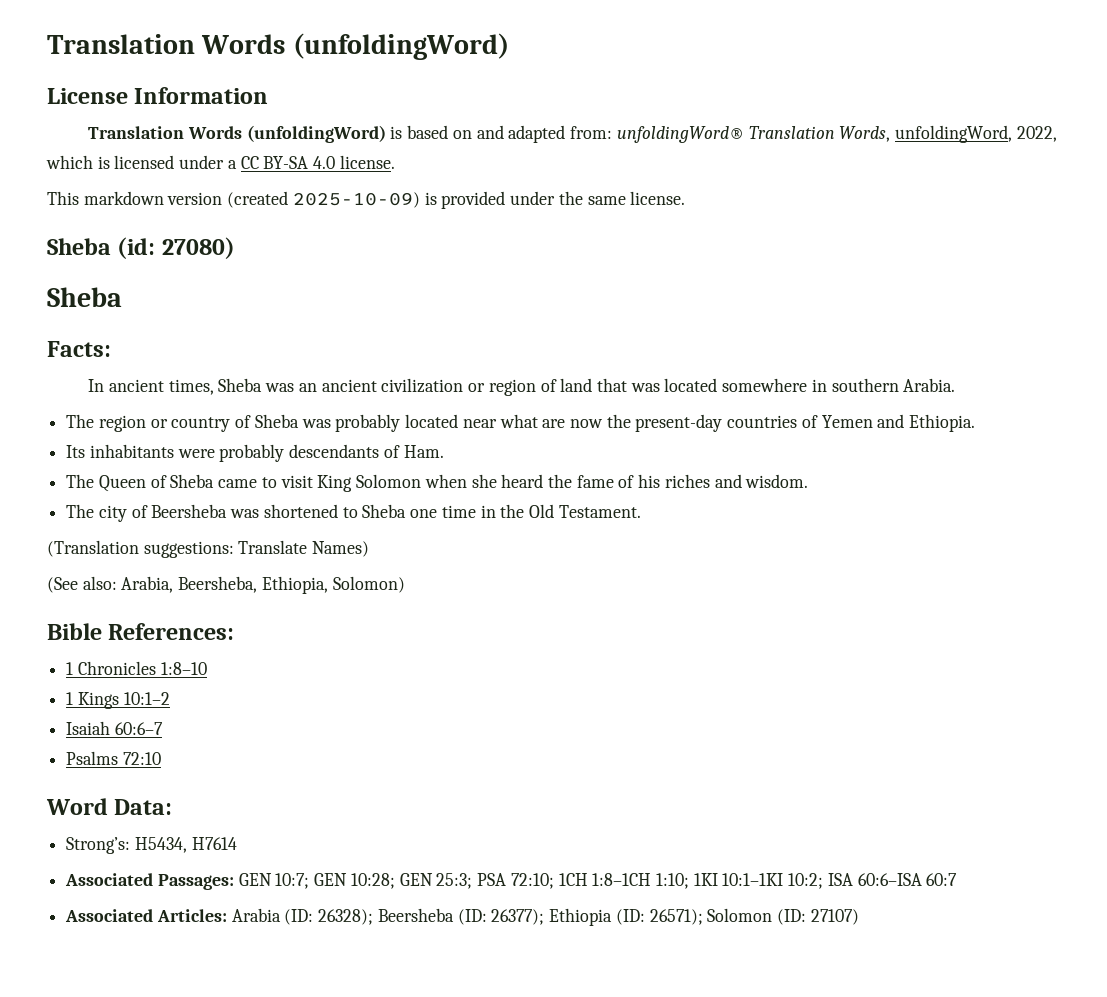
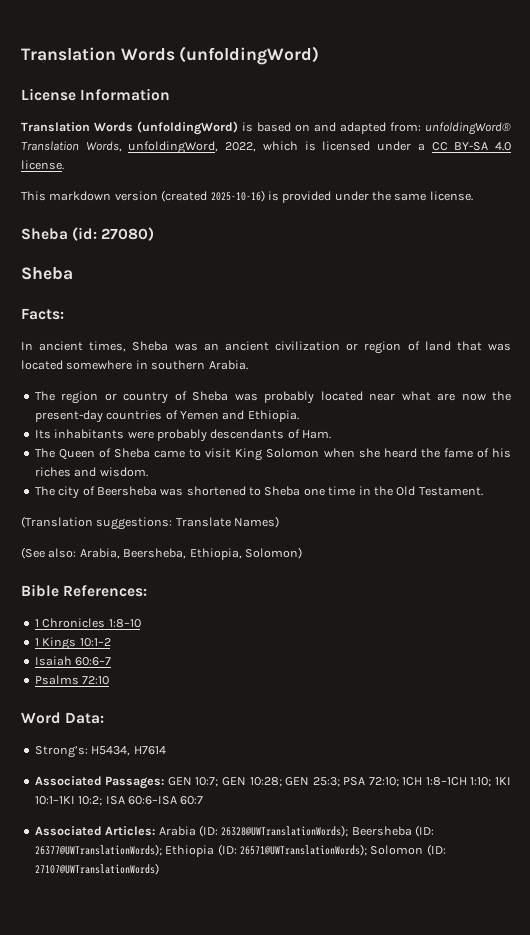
[292,192,420,208] 2025-10-09) -> [210,190,265,202] 2025-10-16)
[318,909,374,925] 26328); -> [221,825,349,837] 26328@UWTranslationWords);
[491,909,545,925] 26377); -> [34,844,162,856] 26377@UWTranslationWords);
[649,909,703,925] 26571); -> [239,844,367,856] 26571@UWTranslationWords);
[810,909,859,925] 27107) -> [34,863,159,875] 27107@UWTranslationWords)

